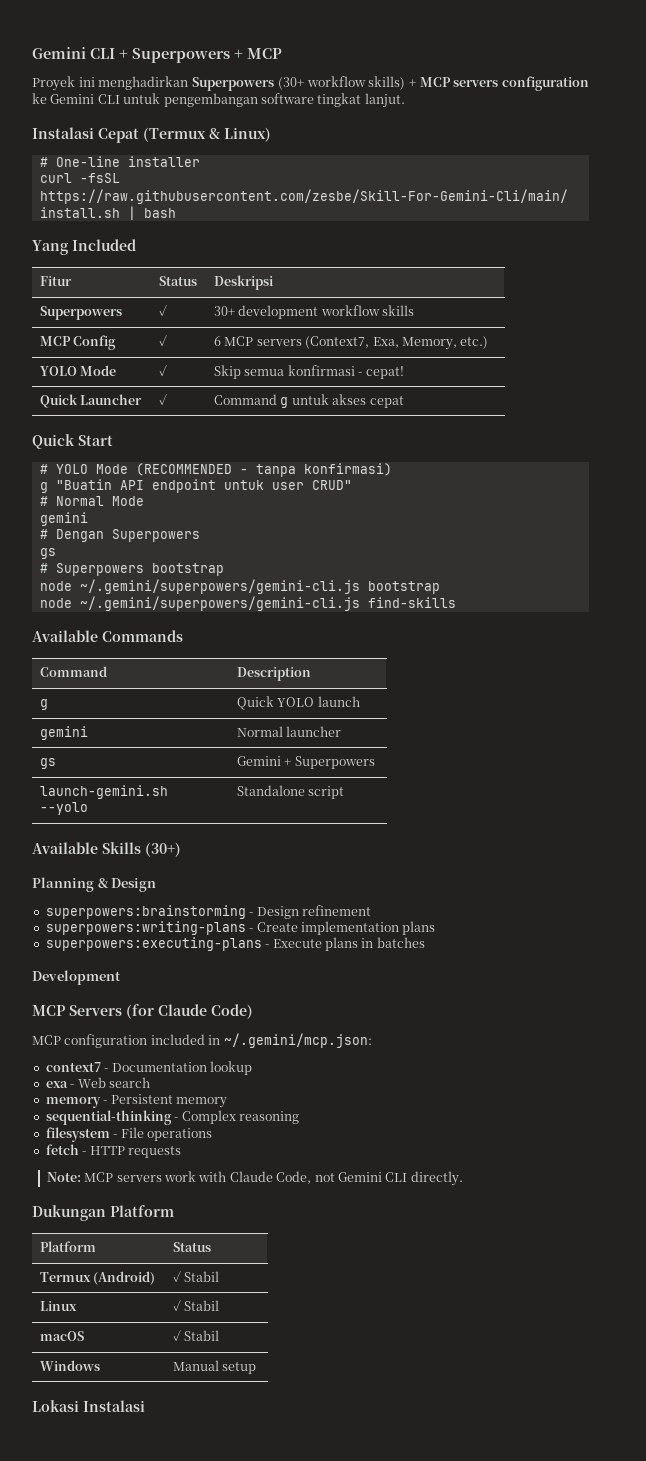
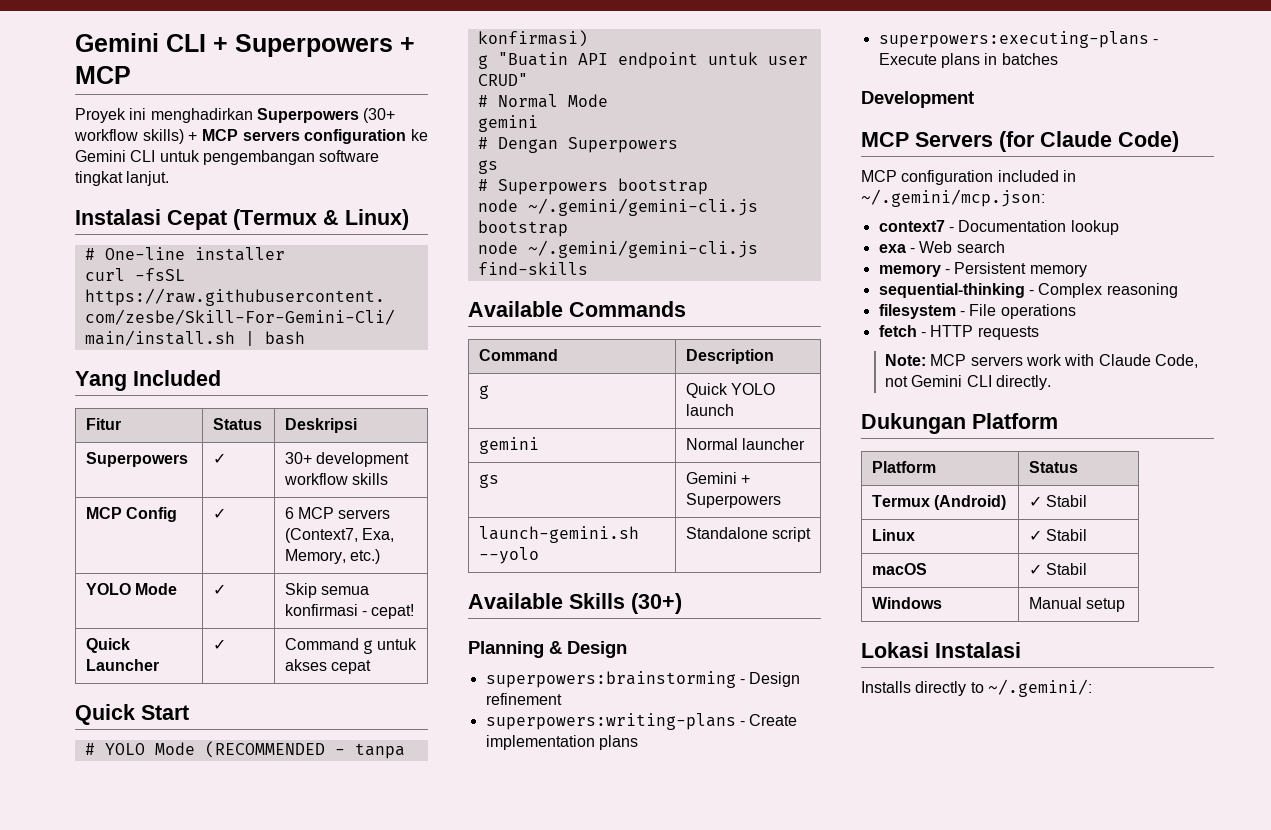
[79,579,440,594] [39,596,360,611] ~/.gemini/superpowers/gemini-cli.js bootstrap // node ~/.gemini/superpowers/gemini-cli.js -> [527,198,758,216] [477,220,568,237] [477,240,758,258] ~/.gemini/gemini-cli.js bootstrap // node ~/.gemini/gemini-cli.js
(145, 1406) none -> [861,679,1092,697] // Installs directly to ~/.gemini/:

